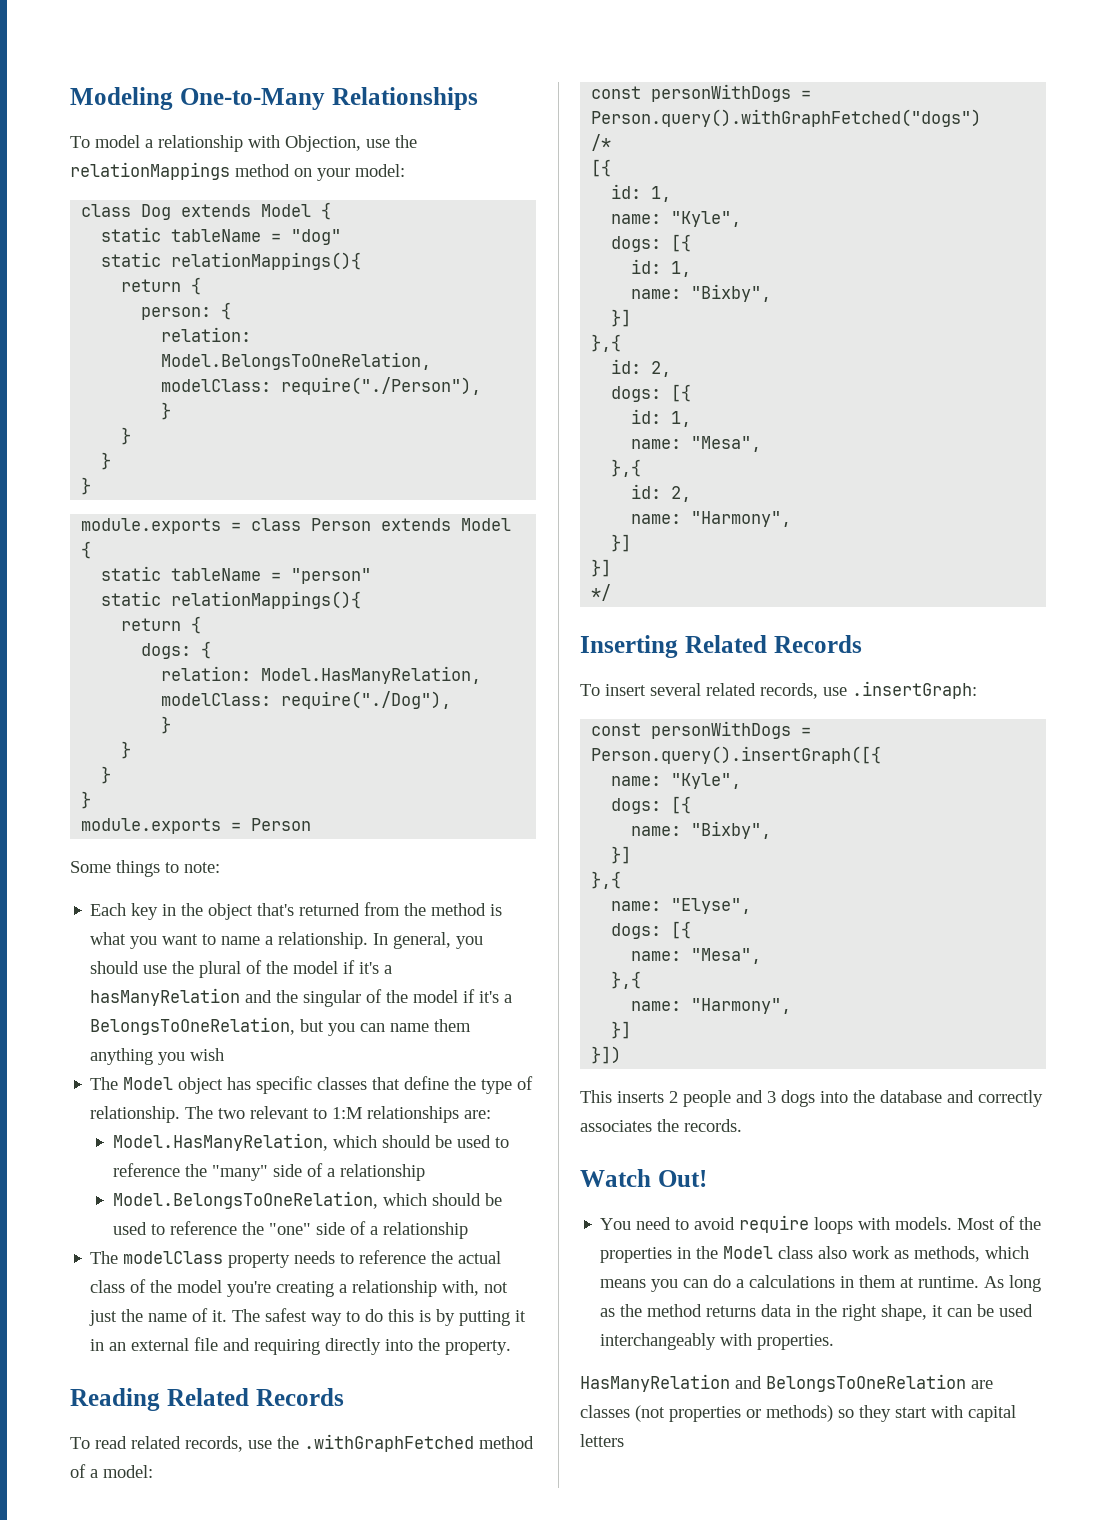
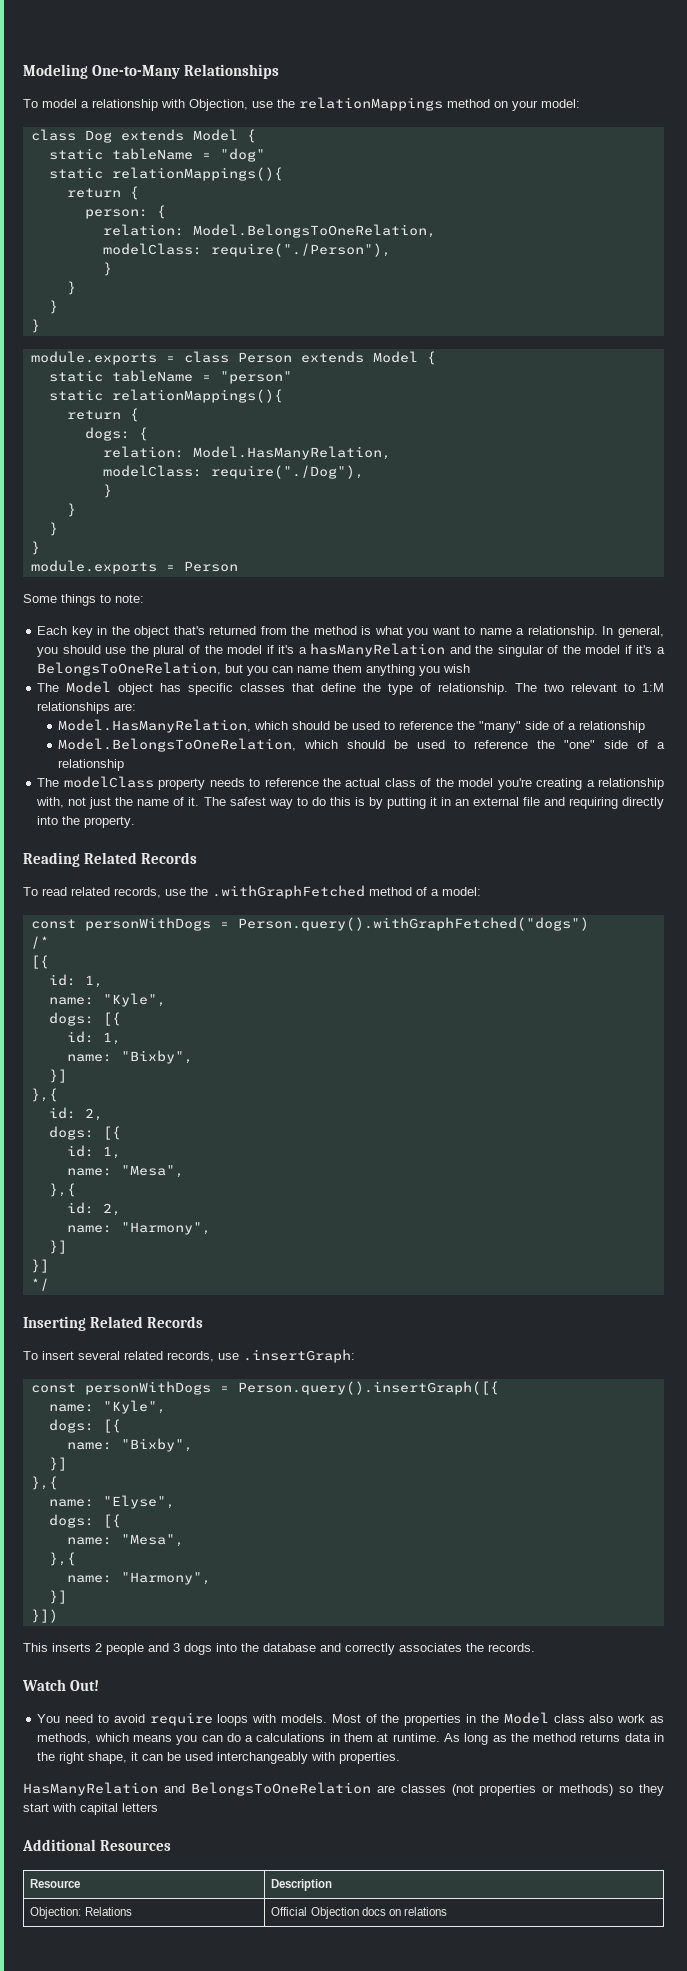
(624, 1440) none -> [22,1839,171,1851] [30,1879,81,1888] [271,1879,333,1891] [30,1907,132,1919] [271,1907,447,1919] // Additional Resources // Resource | Description // Objection: Relations | Official Objection docs on relations

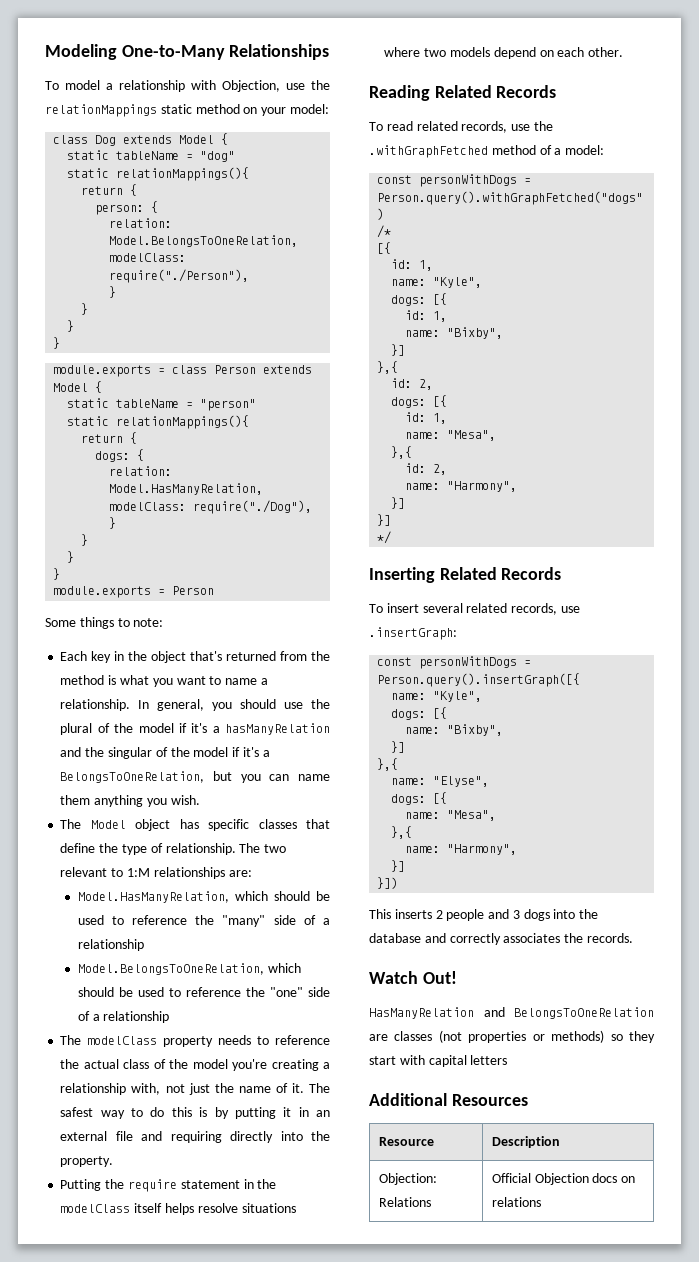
(443, 104) none -> [160,104,192,114] static
[443,664,471,673] wish -> [170,795,200,805] wish.
(136, 822) none -> [60,1179,277,1192] [60,1203,296,1215] [384,47,624,59] // Putting the require statement in the modelClass itself helps resolve situations where two models depend on each other.
[37,1712,665,1726] [37,1733,664,1745] [37,1752,401,1764] // You need to avoid require loops with models. Most of the properties in the Model class also work as methods, which means you can do a calculations in them at runtime. As long as the method returns data in the right shape, it can be used interchangeably with properties. -> (457, 977) none

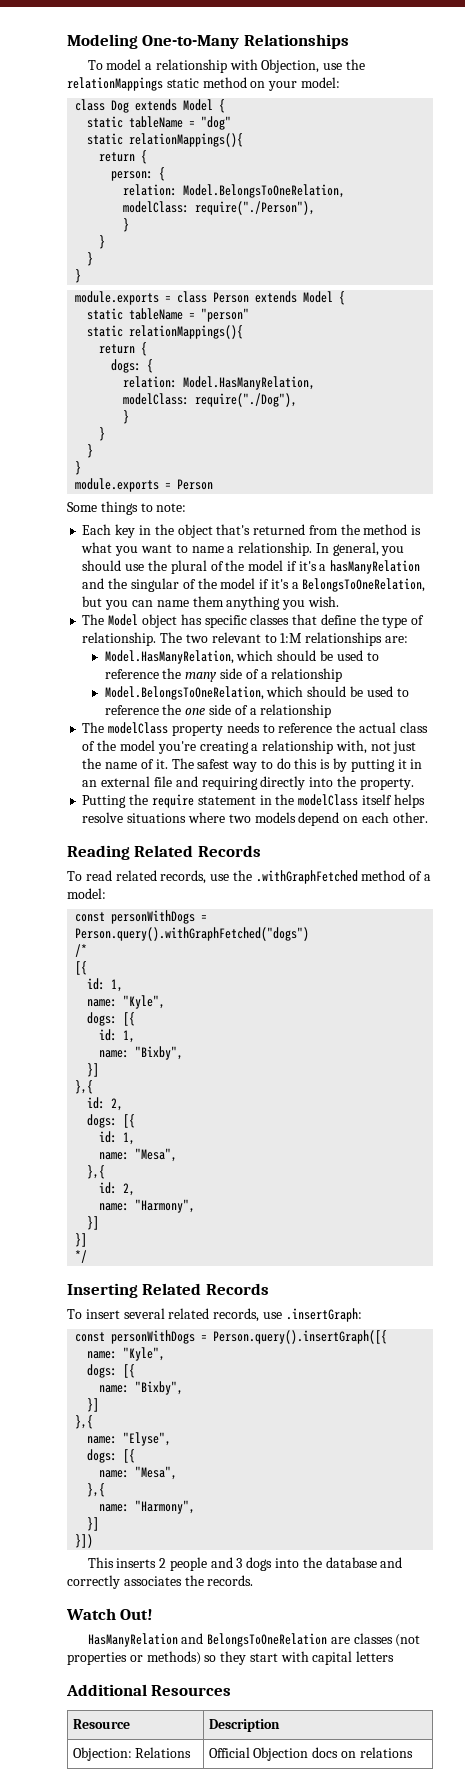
[222,915,266,927] "many" -> [185,672,218,682] many
[269,987,303,997] "one" -> [185,708,206,715] one

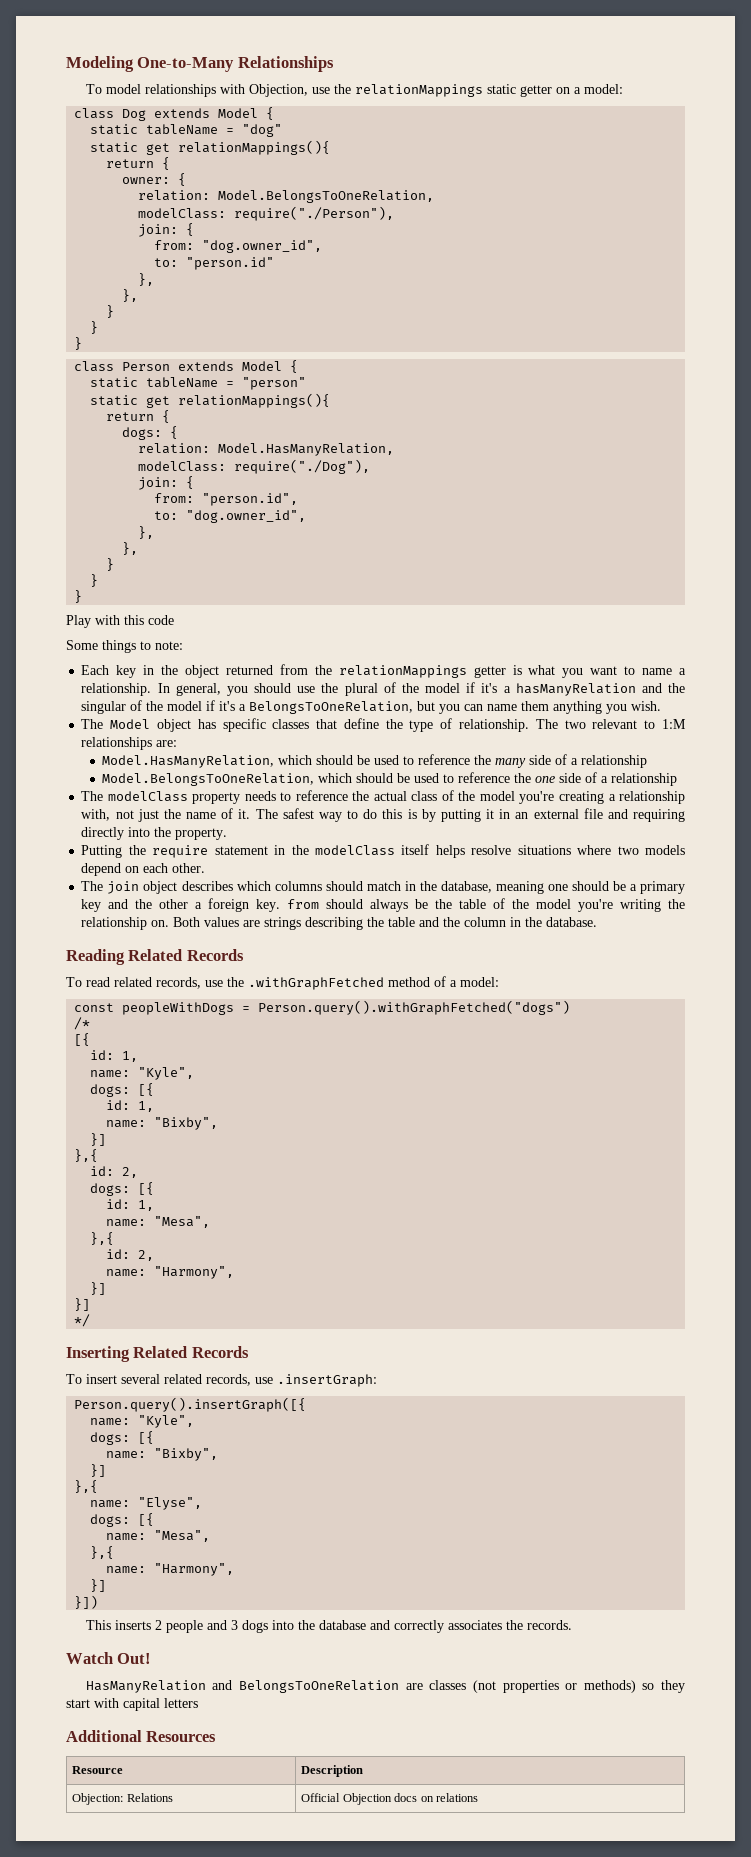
[145,59,227,73] a relationship -> [144,84,216,97] relationships
[202,77,298,91] method on your -> [519,85,581,97] getter on a
[129,133,244,147] [99,150,148,164] [111,171,154,181] relationMappings(){ // return { // person: -> [146,140,331,155] [106,157,171,170] [122,177,171,184] get relationMappings(){ // return { // owner:
[123,218,130,232] [99,235,106,249] [87,252,94,266] [75,269,82,283] [75,291,172,305] } // } // } // } // module.exports = -> [138,223,195,237] [154,240,323,253] [154,257,275,270] [138,273,155,286] [122,289,139,302] [106,305,115,318] [90,321,99,334] [74,337,83,350] join: { // from: "dog.owner_id", // to: "person.id" // }, // }, // } // } // } //
(124, 331) none -> [146,396,171,408] get
[123,410,130,424] [99,427,106,441] [87,444,94,458] [75,461,82,475] [75,478,214,492] } // } // } // } // module.exports = Person -> [138,476,195,490] [154,493,299,506] [154,510,307,523] [138,526,155,539] [122,542,139,555] [106,558,115,571] [90,574,99,587] [74,590,83,603] [66,615,174,628] join: { // from: "person.id", // to: "dog.owner_id", // }, // }, // } // } // } // Play with this code
[216,524,251,535] that's -> (220, 671) none
[363,524,408,535] method -> [338,665,506,678] relationMappings getter
(428, 817) none -> [81,881,686,894] [81,898,685,912] [81,917,598,930] // The join object describes which columns should match in the database, meaning one should be a primary key and the other a foreign key. from should always be the table of the model you're writing the relationship on. Both values are strings describing the table and the column in the database.
[111,910,196,924] personWithDogs -> [122,1002,235,1015] peopleWithDogs
[75,1330,208,1344] const personWithDogs = -> (377, 1380) none

